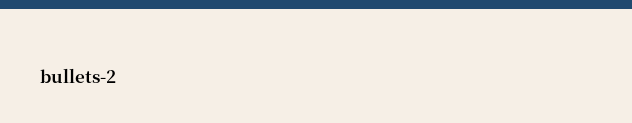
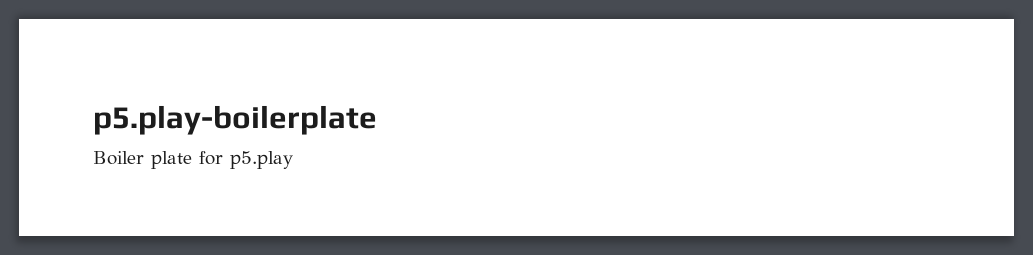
[40,68,116,83] bullets-2 -> [93,105,377,135] [93,151,293,169] p5.play-boilerplate // Boiler plate for p5.play

